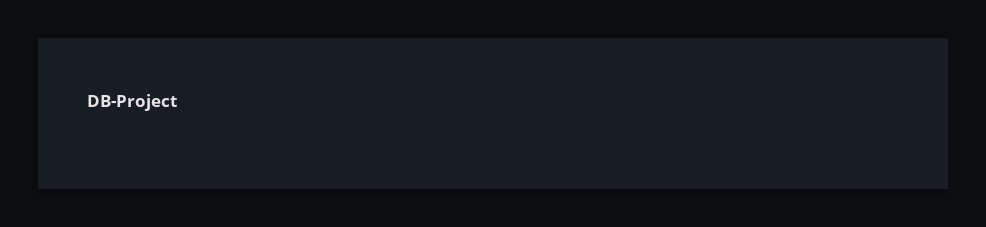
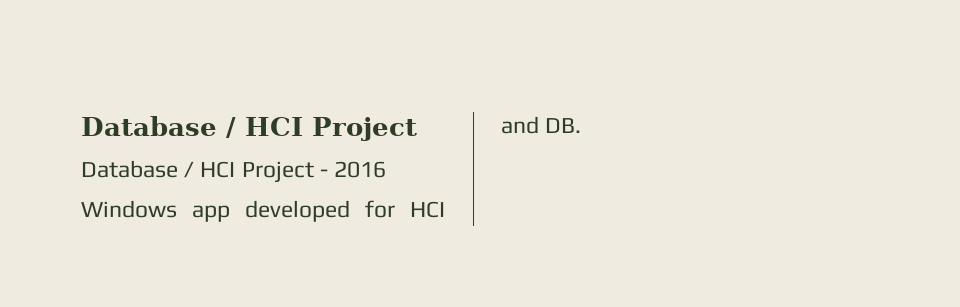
[87,94,177,111] DB-Project -> [81,116,417,141] [81,160,387,183] [81,200,445,222] [501,116,582,134] Database / HCI Project // Database / HCI Project - 2016 // Windows app developed for HCI and DB.

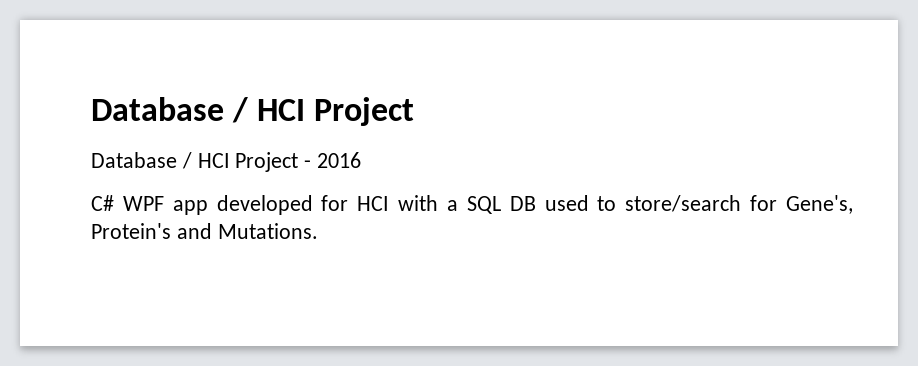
[81,200,177,218] Windows -> [91,195,164,211] C# WPF
[501,116,582,134] and DB. -> [398,195,853,214] [91,223,318,239] with a SQL DB used to store/search for Gene's, Protein's and Mutations.

